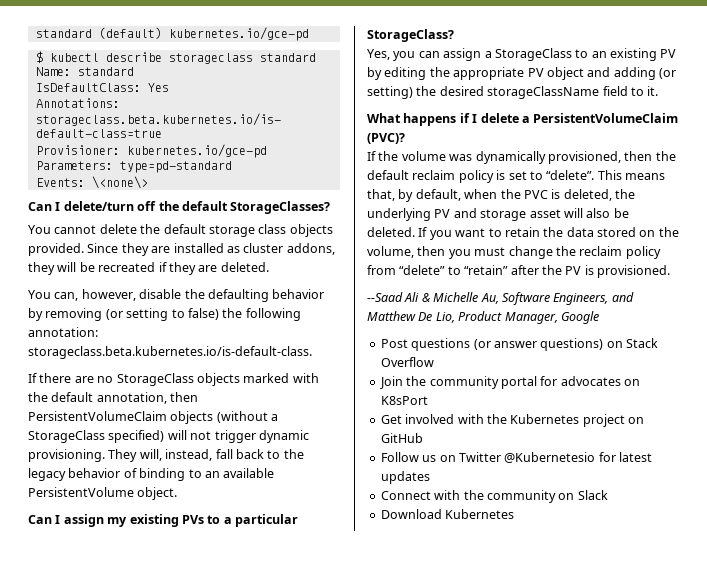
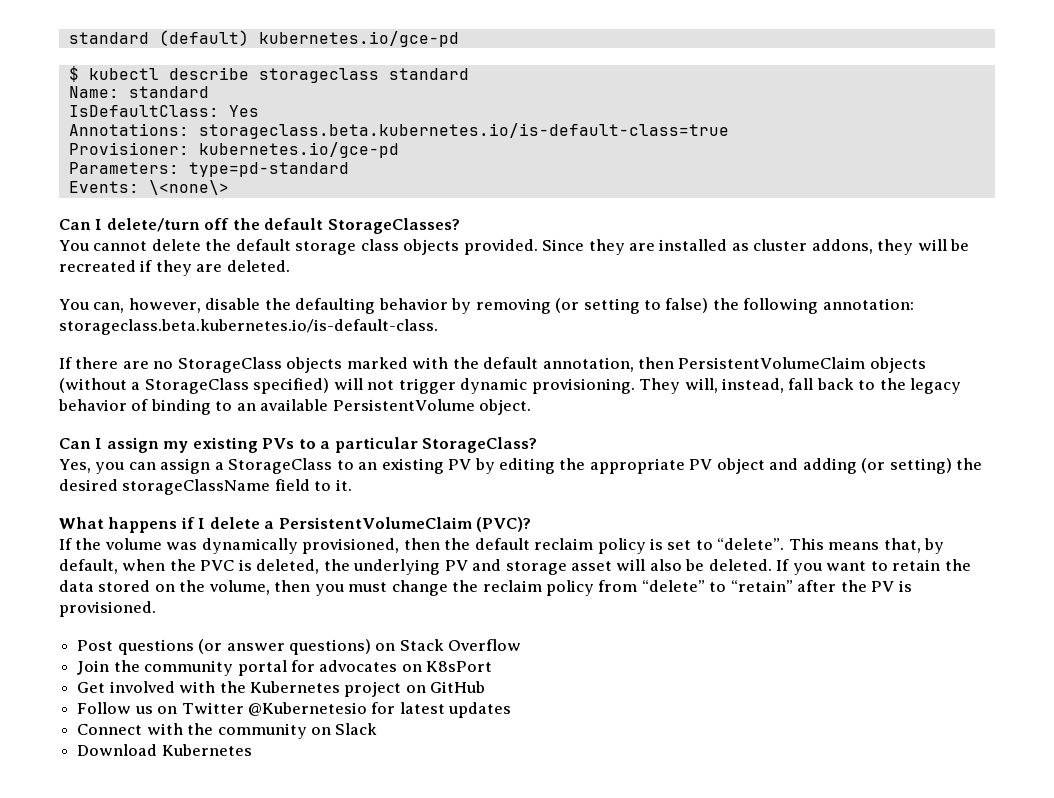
[367,292,634,305] [367,311,599,324] // --Saad Ali & Michelle Au, Software Engineers, and Matthew De Lio, Product Manager, Google -> (156, 609) none

